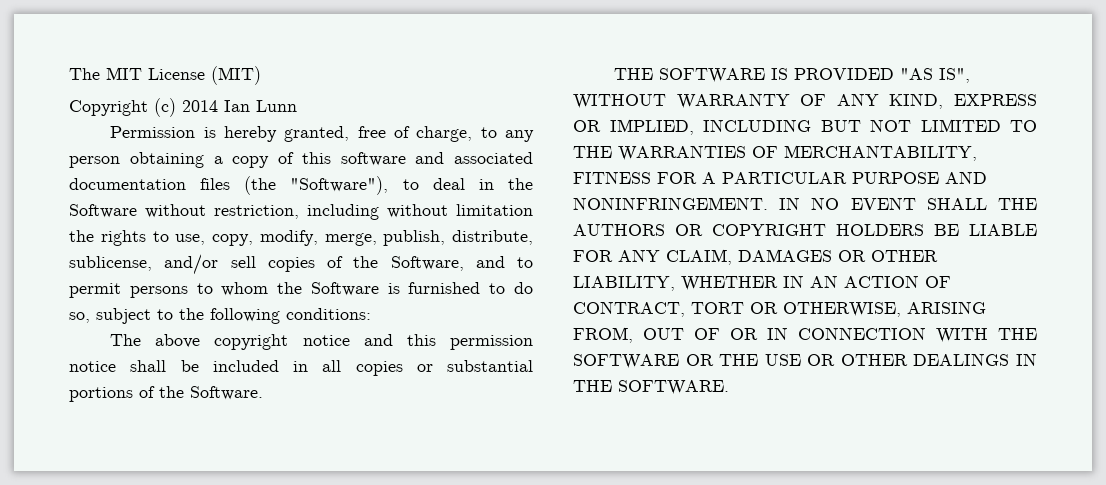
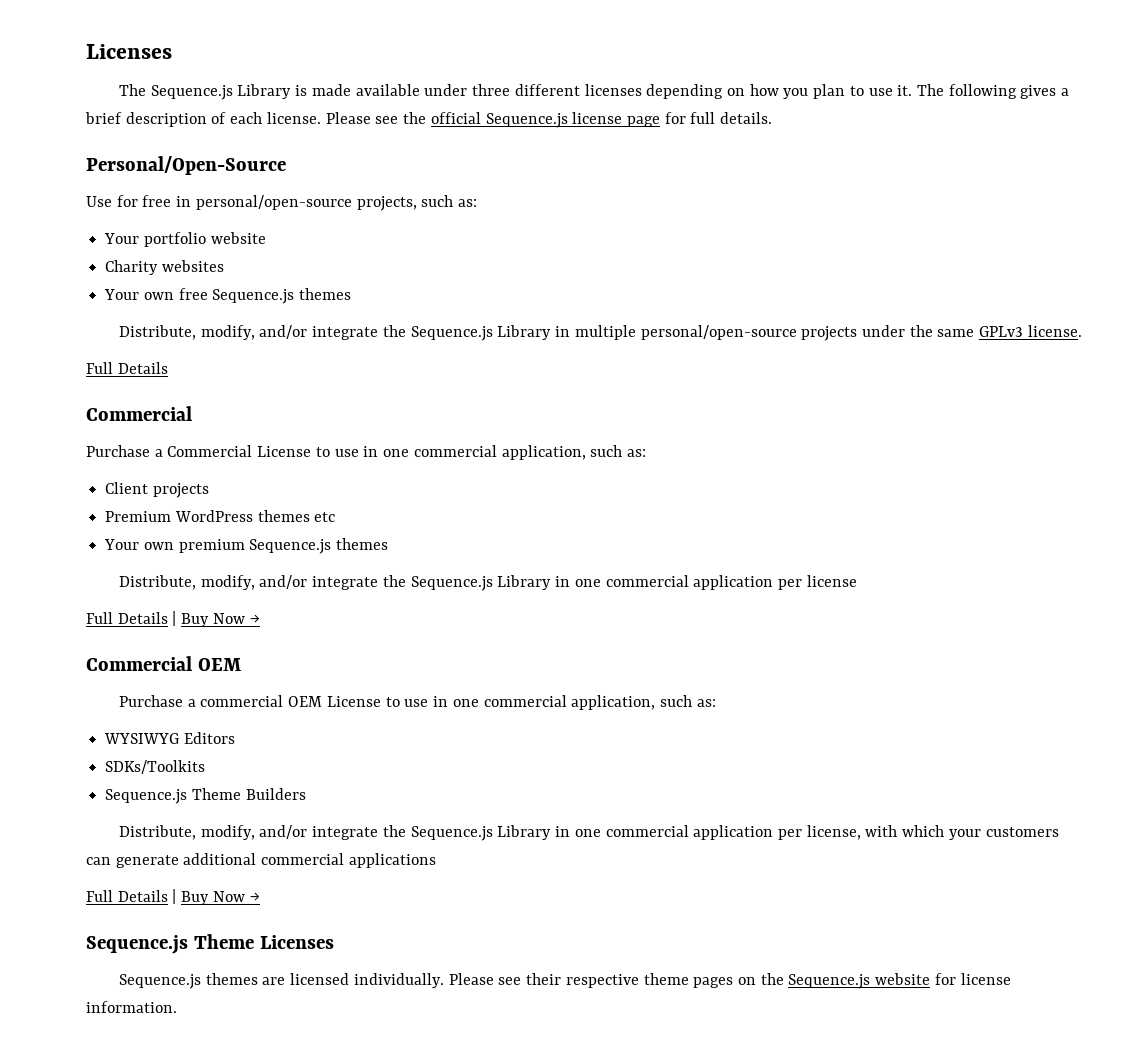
[69,66,261,85] [69,98,297,117] [110,126,534,142] [69,152,533,168] [69,176,534,195] [69,204,533,220] [69,230,533,246] [69,254,533,275] [69,282,533,298] [69,308,371,324] [110,334,533,350] [69,360,533,376] [69,386,263,402] [614,68,971,83] [573,93,1037,109] [573,119,1037,135] [573,145,977,161] [573,171,987,184] [573,197,1037,210] [573,224,1037,236] [573,249,938,265] [573,275,951,291] [573,301,986,317] [573,327,1037,343] [573,353,1037,369] [573,380,729,395] The MIT License (MIT) // Copyright (c) 2014 Ian Lunn // Permission is hereby granted, free of charge, to any person obtaining a copy of this software and associated documentation files (the "Software"), to deal in the Software without restriction, including without limitation the rights to use, copy, modify, merge, publish, distribute, sublicense, and/or sell copies of the Software, and to permit persons to whom the Software is furnished to do so, subject to the following conditions: // The above copyright notice and this permission notice shall be included in all copies or substantial portions of the Software. // THE SOFTWARE IS PROVIDED "AS IS", WITHOUT WARRANTY OF ANY KIND, EXPRESS OR IMPLIED, INCLUDING BUT NOT LIMITED TO THE WARRANTIES OF MERCHANTABILITY, FITNESS FOR A PARTICULAR PURPOSE AND NONINFRINGEMENT. IN NO EVENT SHALL THE AUTHORS OR COPYRIGHT HOLDERS BE LIABLE FOR ANY CLAIM, DAMAGES OR OTHER LIABILITY, WHETHER IN AN ACTION OF CONTRACT, TORT OR OTHERWISE, ARISING FROM, OUT OF OR IN CONNECTION WITH THE SOFTWARE OR THE USE OR OTHER DEALINGS IN THE SOFTWARE. -> [86,44,172,59] [118,84,1070,100] [85,112,773,128] [86,156,286,175] [86,195,478,211] [104,232,266,247] [105,260,224,275] [104,288,352,304] [118,325,1082,341] [86,362,168,374] [86,406,192,421] [86,445,646,460] [105,482,209,498] [105,510,336,522] [104,538,389,554] [118,575,857,591] [86,611,260,627] [86,656,242,671] [118,695,716,710] [104,732,235,744] [105,760,206,774] [105,788,306,804] [118,825,1059,841] [86,853,436,868] [86,889,260,905] [86,934,334,954] [118,973,1011,989] [86,1001,177,1013] Licenses // The Sequence.js Library is made available under three different licenses depending on how you plan to use it. The following gives a brief description of each license. Please see the official Sequence.js license page for full details. // Personal/Open-Source // Use for free in personal/open-source projects, such as: // Your portfolio website // Charity websites // Your own free Sequence.js themes // Distribute, modify, and/or integrate the Sequence.js Library in multiple personal/open-source projects under the same GPLv3 license. // Full Details // Commercial // Purchase a Commercial License to use in one commercial application, such as: // Client projects // Premium WordPress themes etc // Your own premium Sequence.js themes // Distribute, modify, and/or integrate the Sequence.js Library in one commercial application per license // Full Details | Buy Now → // Commercial OEM // Purchase a commercial OEM License to use in one commercial application, such as: // WYSIWYG Editors // SDKs/Toolkits // Sequence.js Theme Builders // Distribute, modify, and/or integrate the Sequence.js Library in one commercial application per license, with which your customers can generate additional commercial applications // Full Details | Buy Now → // Sequence.js Theme Licenses // Sequence.js themes are licensed individually. Please see their respective theme pages on the Sequence.js website for license information.

